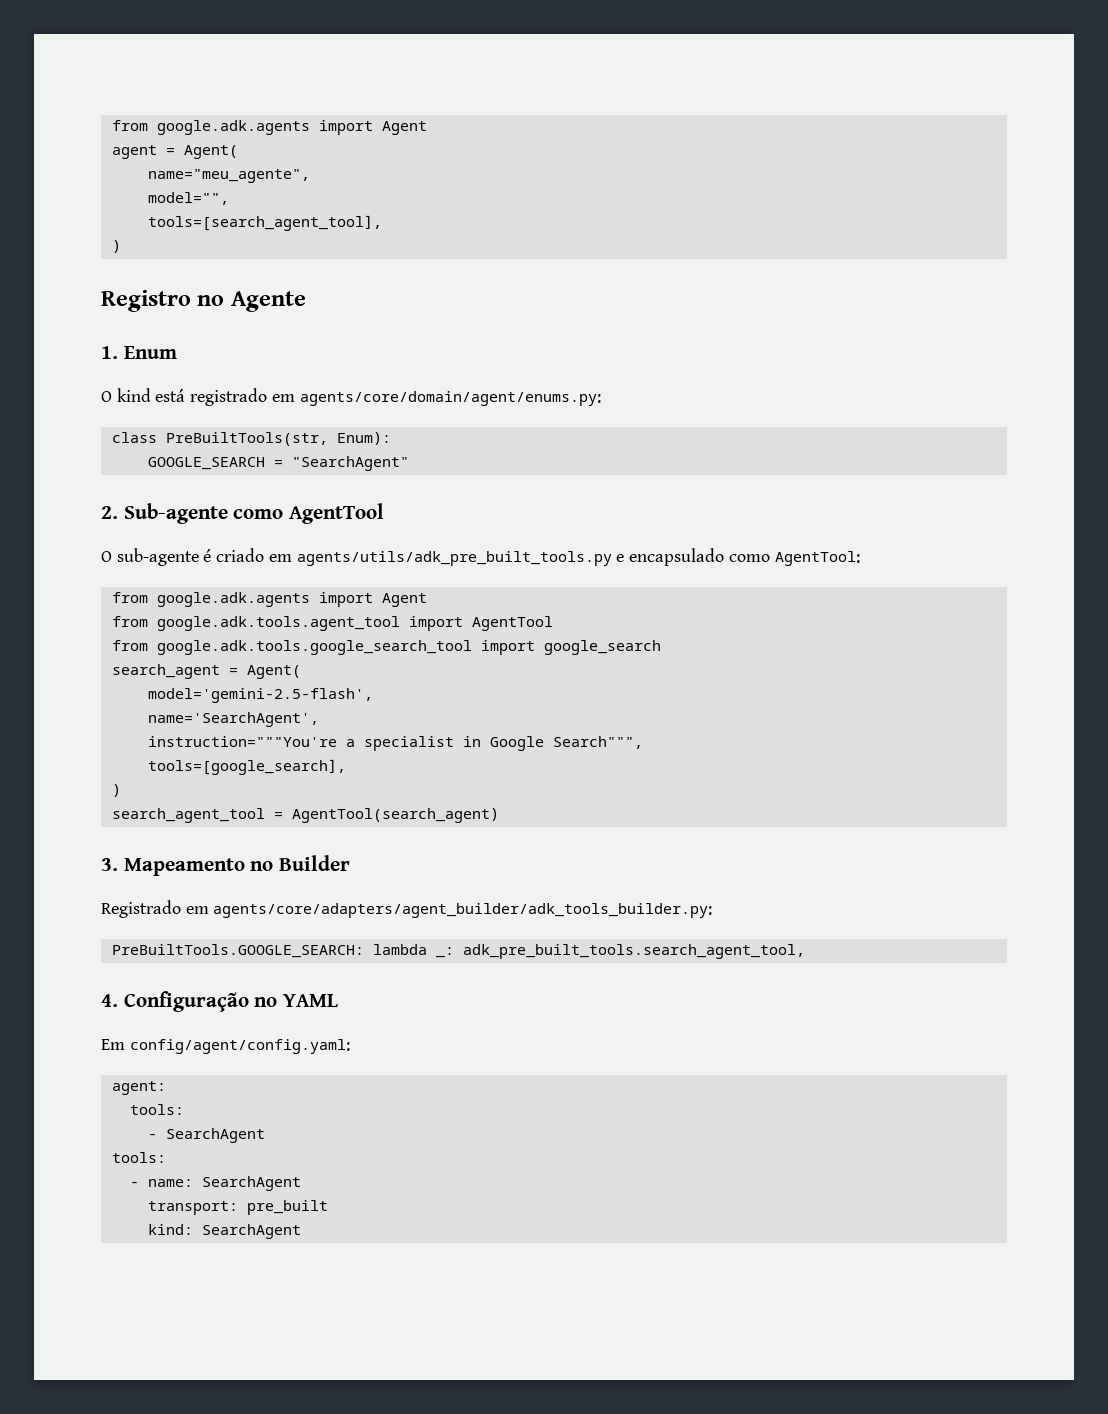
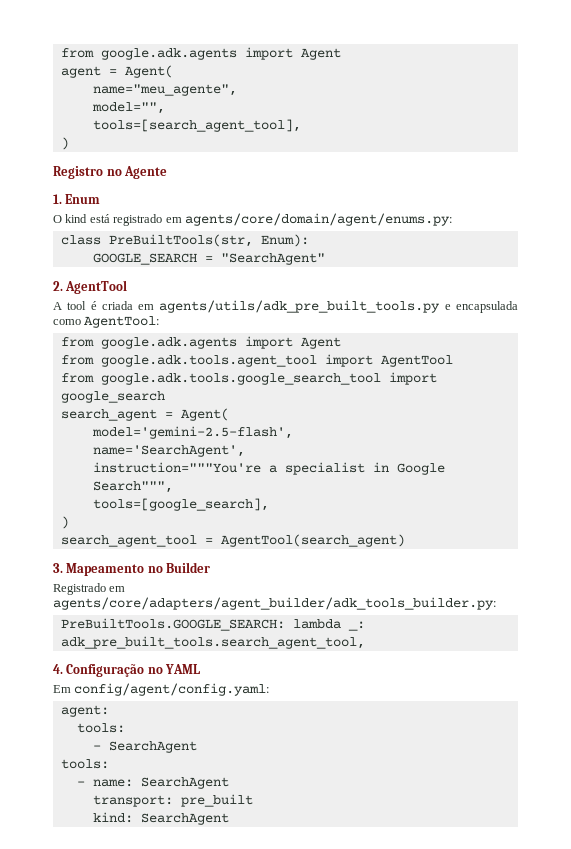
[123,503,384,524] [101,548,265,566] Sub-agente como AgentTool // O sub-agente é criado -> [65,280,128,294] [53,301,133,310] AgentTool // A tool é criada
[629,548,725,566] encapsulado -> [456,301,518,313] encapsulada

